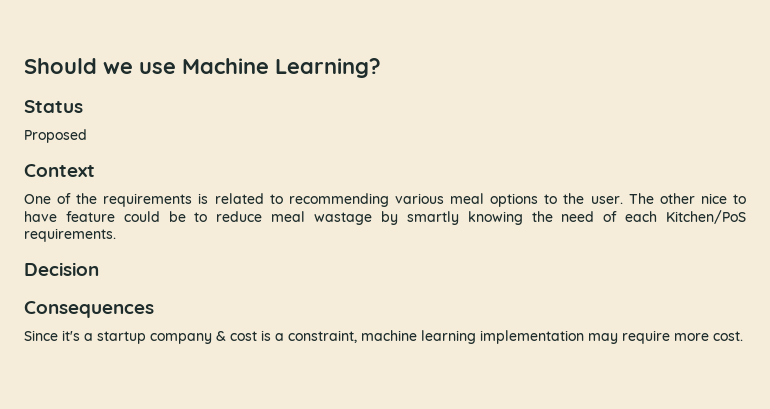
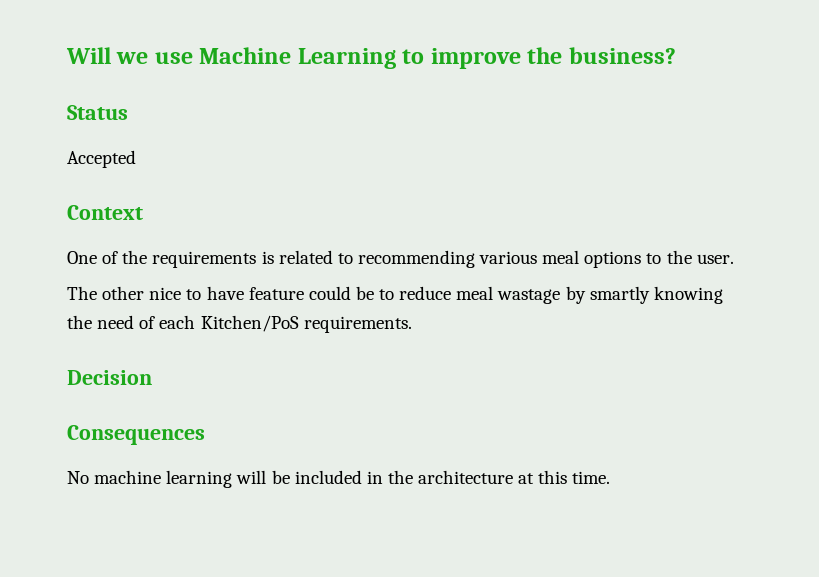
[24,58,97,74] Should -> [66,47,111,64] Will
[275,58,381,78] Learning? -> [297,47,676,69] Learning to improve the business?
[24,129,87,143] Proposed -> [67,150,136,168] Accepted
(623, 200) none -> (734, 259) //
[24,330,743,344] Since it's a startup company & cost is a constraint, machine learning implementation may require more cost. -> [67,470,611,488] No machine learning will be included in the architecture at this time.

